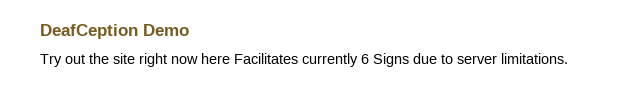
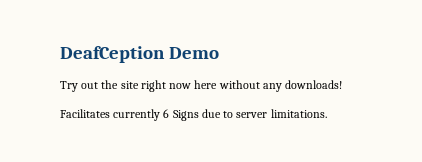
(230, 58) none -> [218,80,343,92] without any downloads! //

